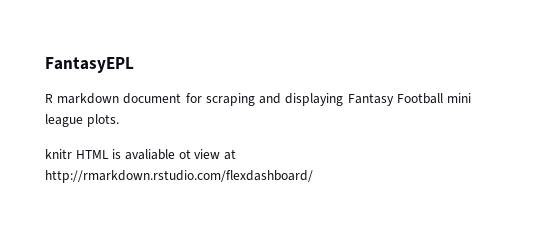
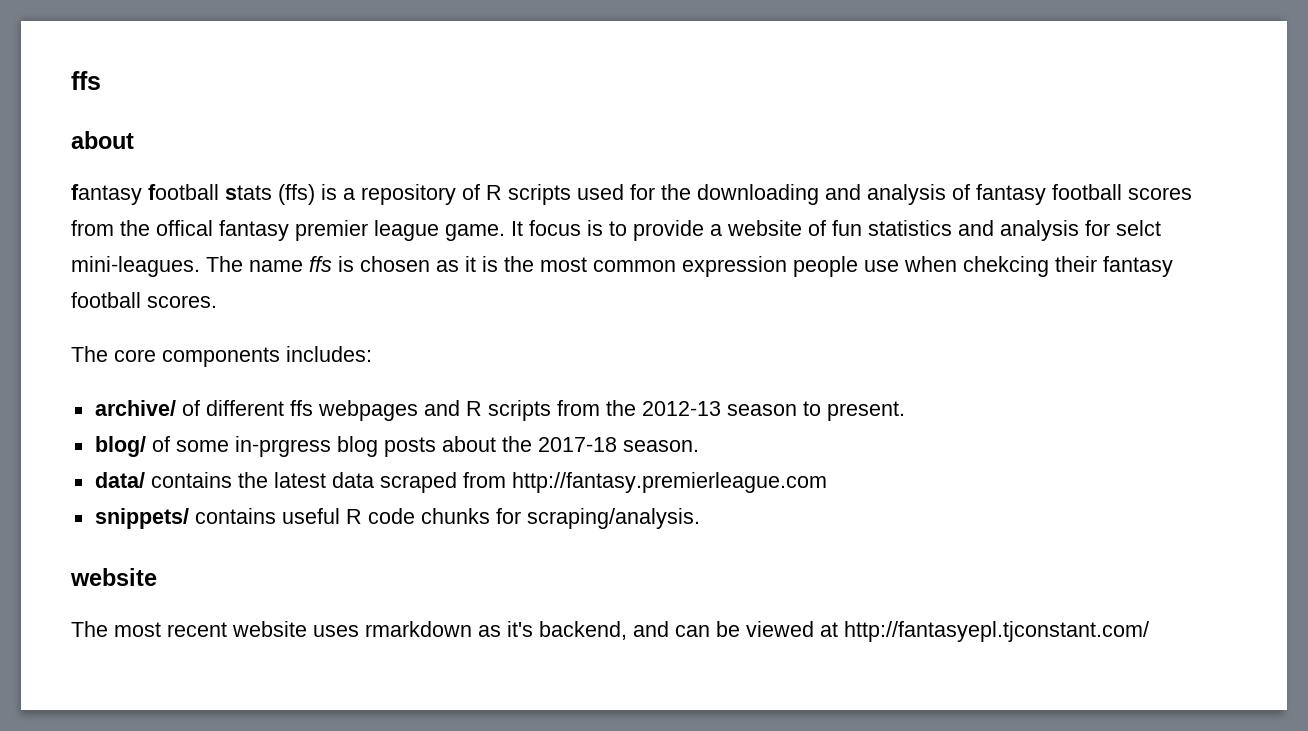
[45,57,134,73] [45,93,472,106] [45,114,119,127] [45,149,236,160] [45,170,313,183] FantasyEPL // R markdown document for scraping and displaying Fantasy Football mini league plots. // knitr HTML is avaliable ot view at http://rmarkdown.rstudio.com/flexdashboard/ -> [71,71,101,90] [71,131,134,149] [71,184,1192,205] [71,220,1161,241] [71,256,1173,277] [71,292,217,308] [71,346,372,367] [94,400,905,421] [94,436,699,457] [94,472,827,493] [94,508,700,529] [70,568,157,586] [71,621,1149,642] ffs // about // fantasy football stats (ffs) is a repository of R scripts used for the downloading and analysis of fantasy football scores from the offical fantasy premier league game. It focus is to provide a website of fun statistics and analysis for selct mini-leagues. The name ffs is chosen as it is the most common expression people use when chekcing their fantasy football scores. // The core components includes: // archive/ of different ffs webpages and R scripts from the 2012-13 season to present. // blog/ of some in-prgress blog posts about the 2017-18 season. // data/ contains the latest data scraped from http://fantasy.premierleague.com // snippets/ contains useful R code chunks for scraping/analysis. // website // The most recent website uses rmarkdown as it's backend, and can be viewed at http://fantasyepl.tjconstant.com/

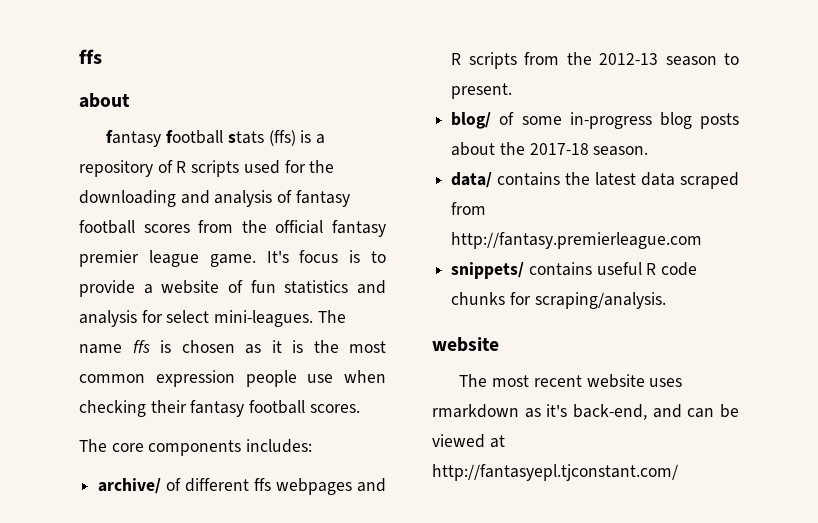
[156,220,213,236] offical -> [275,220,324,234] official
[511,221,523,236] It -> [266,251,289,263] It's
[1116,220,1161,236] selct -> [166,310,210,323] select
[963,256,1049,277] chekcing -> [79,400,146,417] checking
[234,436,331,457] in-prgress -> [569,112,652,129] in-progress
[539,621,627,640] backend, -> [573,404,647,420] back-end,

